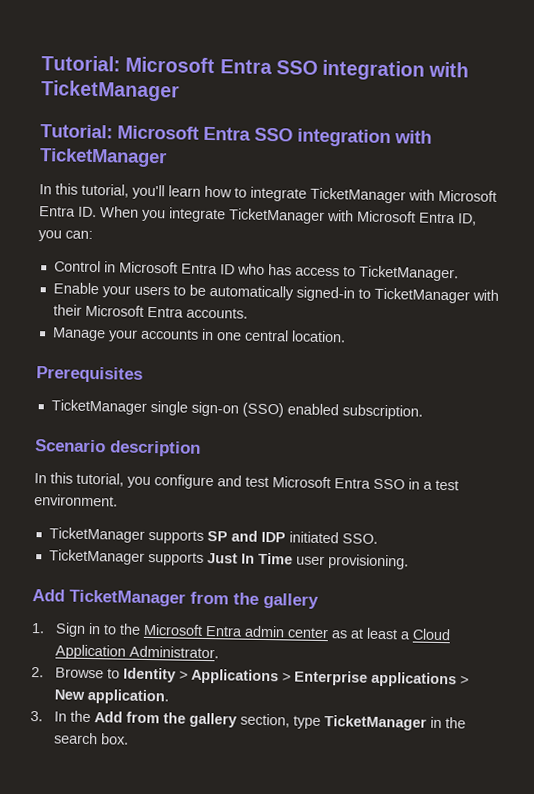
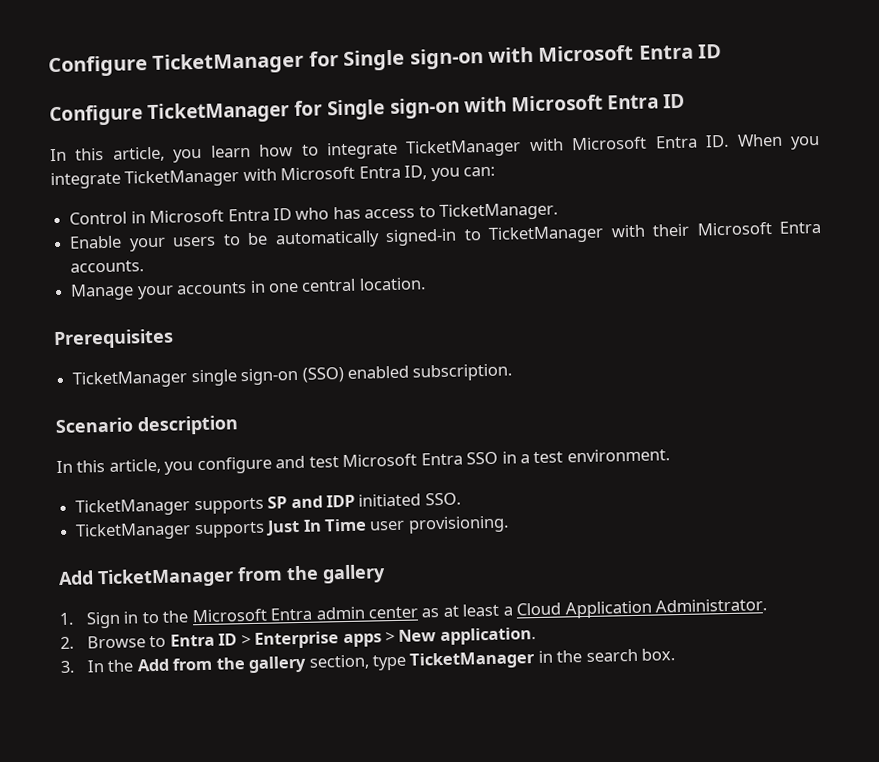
[41,55,470,81] [41,80,180,102] [40,124,432,148] [39,148,167,168] [39,183,165,200] Tutorial: Microsoft Entra SSO integration with TicketManager // Tutorial: Microsoft Entra SSO integration with TicketManager // In this tutorial, you'll -> [48,44,723,78] [49,93,686,127] [50,146,203,163] Configure TicketManager for Single sign-on with Microsoft Entra ID // Configure TicketManager for Single sign-on with Microsoft Entra ID // In this article, you
[76,472,124,487] tutorial, -> [108,458,161,474] article,
[123,667,280,685] Identity > Applications -> [169,633,238,647] Entra ID
[371,671,458,688] applications -> [342,633,382,648] apps

